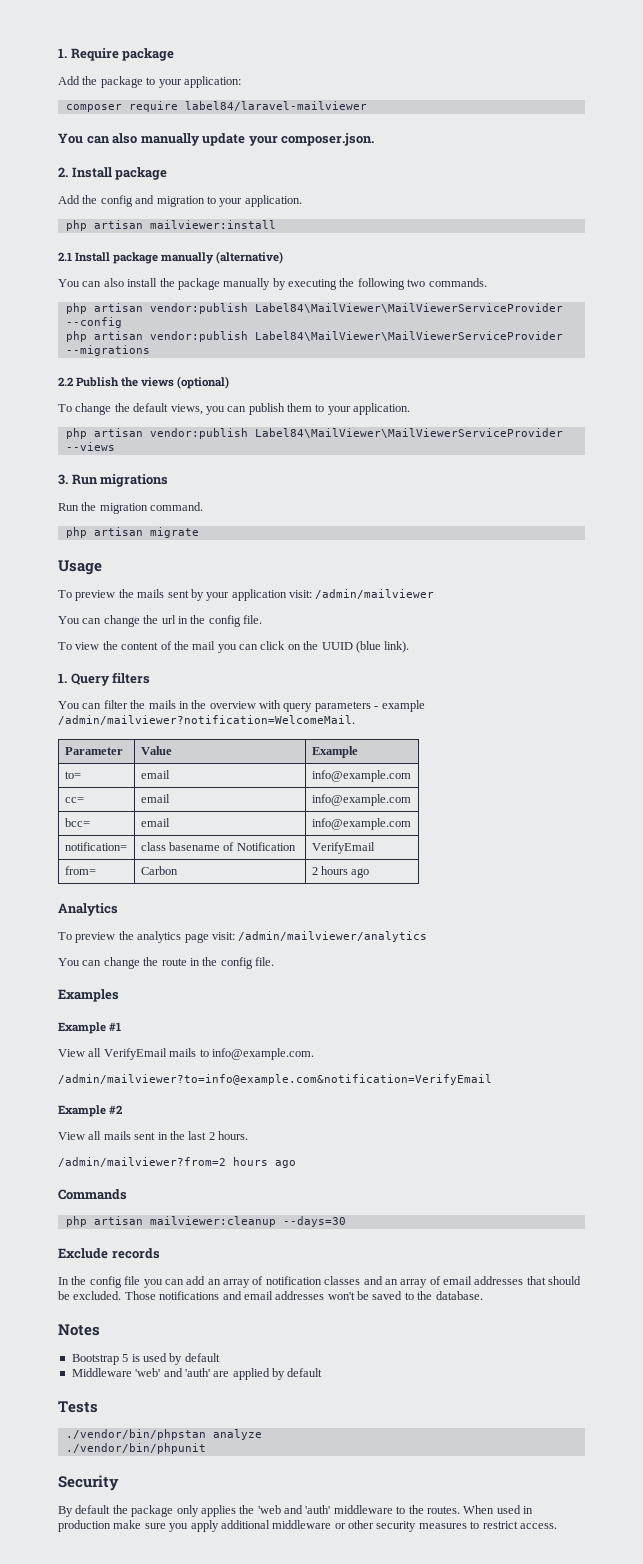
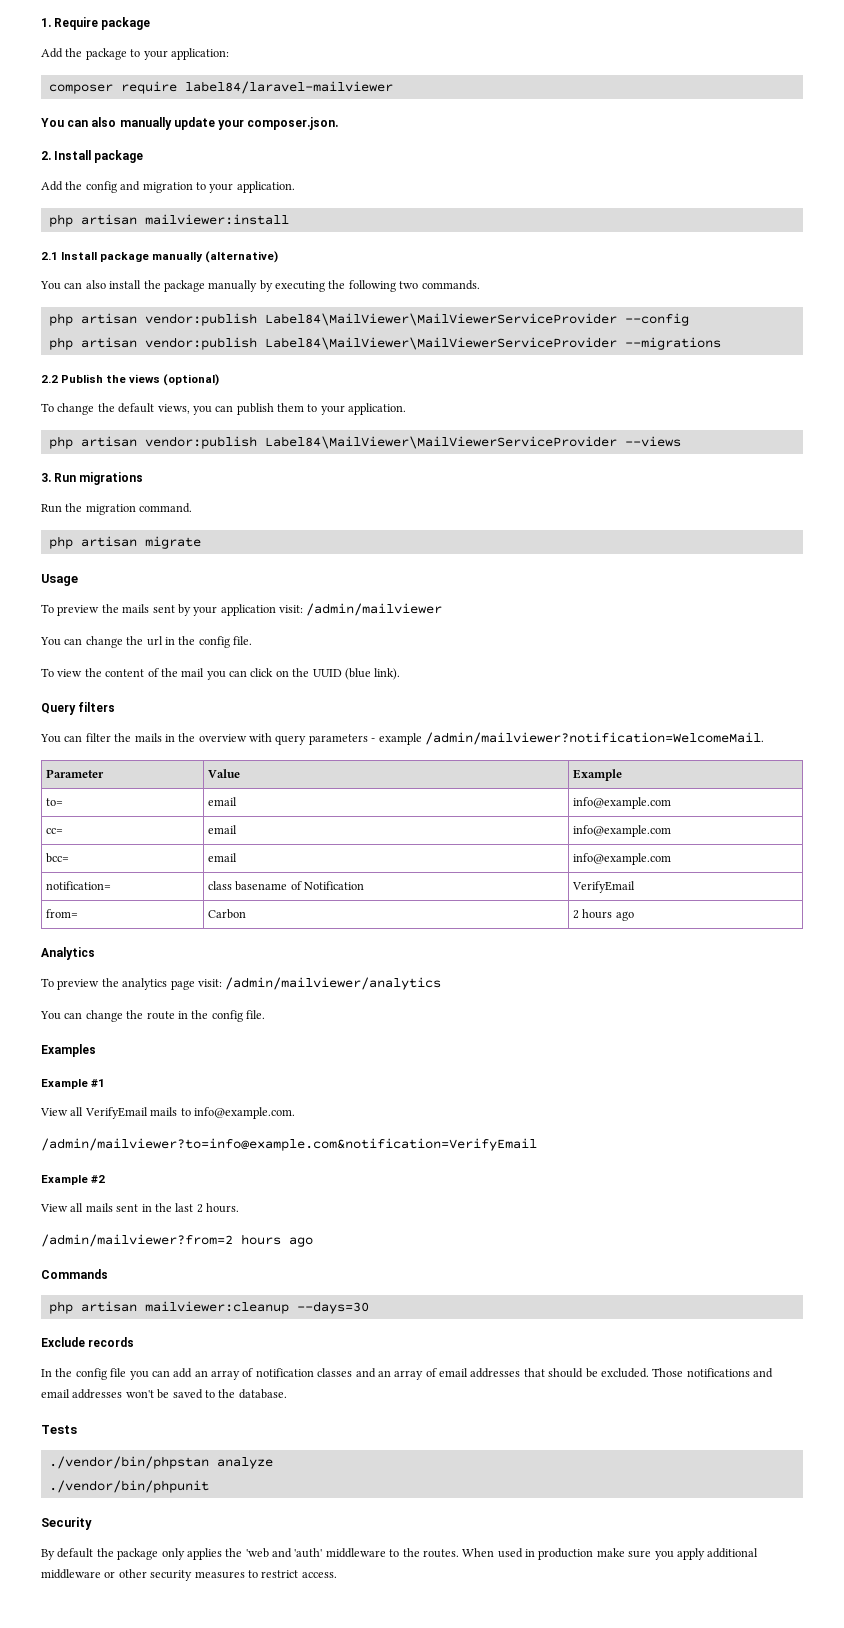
[58,673,67,683] 1. -> (401, 674) none
[58,1324,100,1336] [71,1353,220,1365] [71,1368,323,1380] // Notes // Bootstrap 5 is used by default // Middleware 'web' and 'auth' are applied by default -> (287, 1394) none

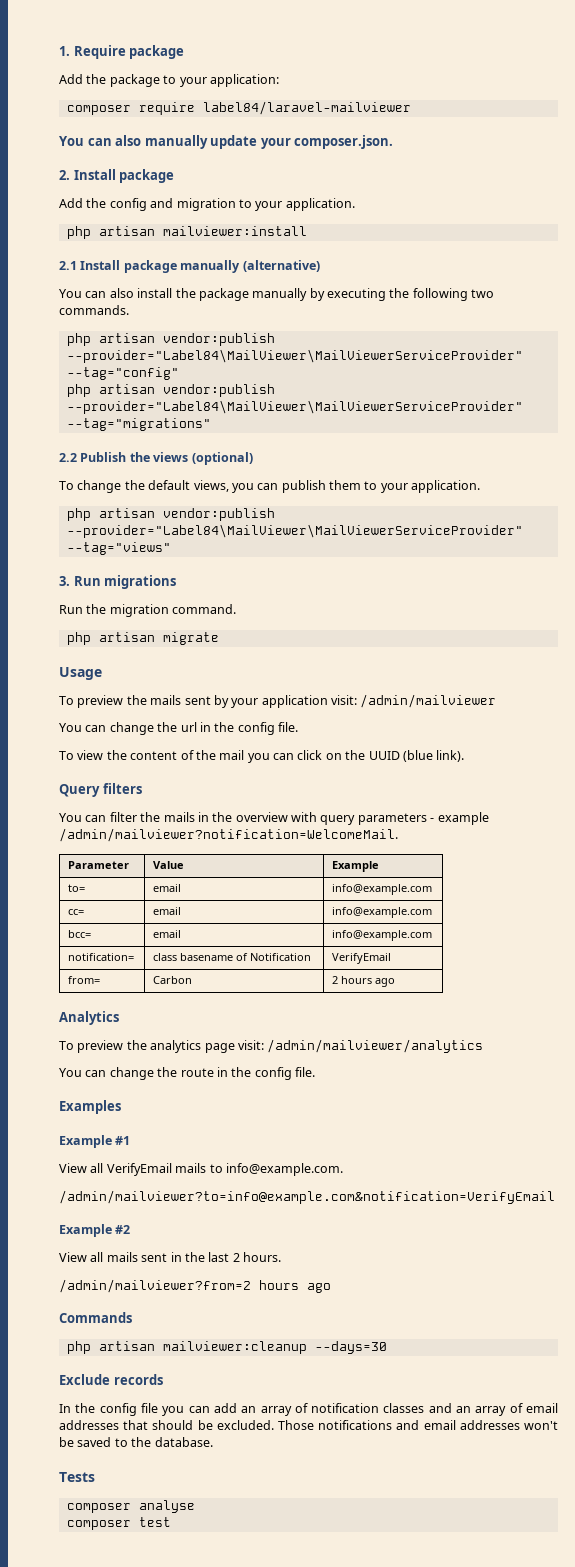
[264,313,689,326] [48,337,721,350] Label84\MailViewer\MailViewerServiceProvider --config // php artisan vendor:publish Label84\MailViewer\MailViewerServiceProvider --migrations -> [66,349,523,363] [66,367,179,380] [66,384,275,397] [66,400,523,414] [66,418,211,431] --provider="Label84\MailViewer\MailViewerServiceProvider" --tag="config" // php artisan vendor:publish --provider="Label84\MailViewer\MailViewerServiceProvider" --tag="migrations"
[264,436,681,449] Label84\MailViewer\MailViewerServiceProvider --views -> [66,524,523,538] [66,542,171,555] --provider="Label84\MailViewer\MailViewerServiceProvider" --tag="views"
[48,1456,273,1469] [48,1480,209,1493] [41,1517,92,1530] [41,1548,759,1560] [41,1569,337,1581] ./vendor/bin/phpstan analyze // ./vendor/bin/phpunit // Security // By default the package only applies the 'web and 'auth' middleware to the routes. When used in production make sure you apply additional middleware or other security measures to restrict access. -> [66,1500,195,1513] [66,1517,171,1530] composer analyse // composer test

